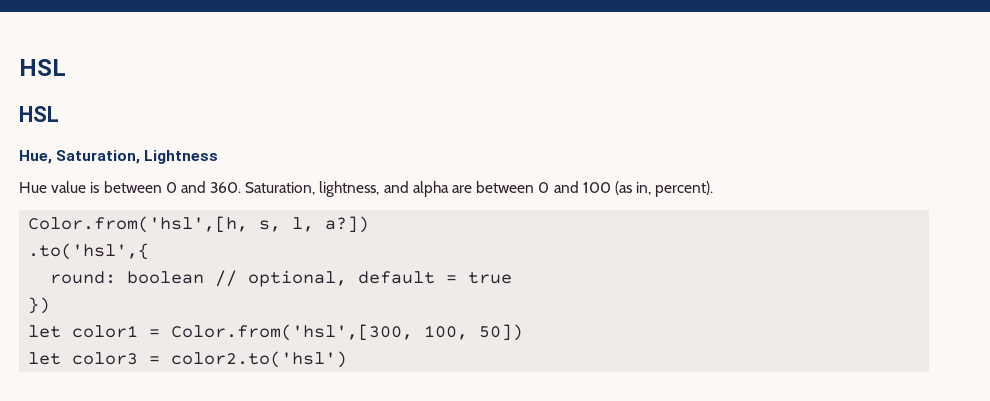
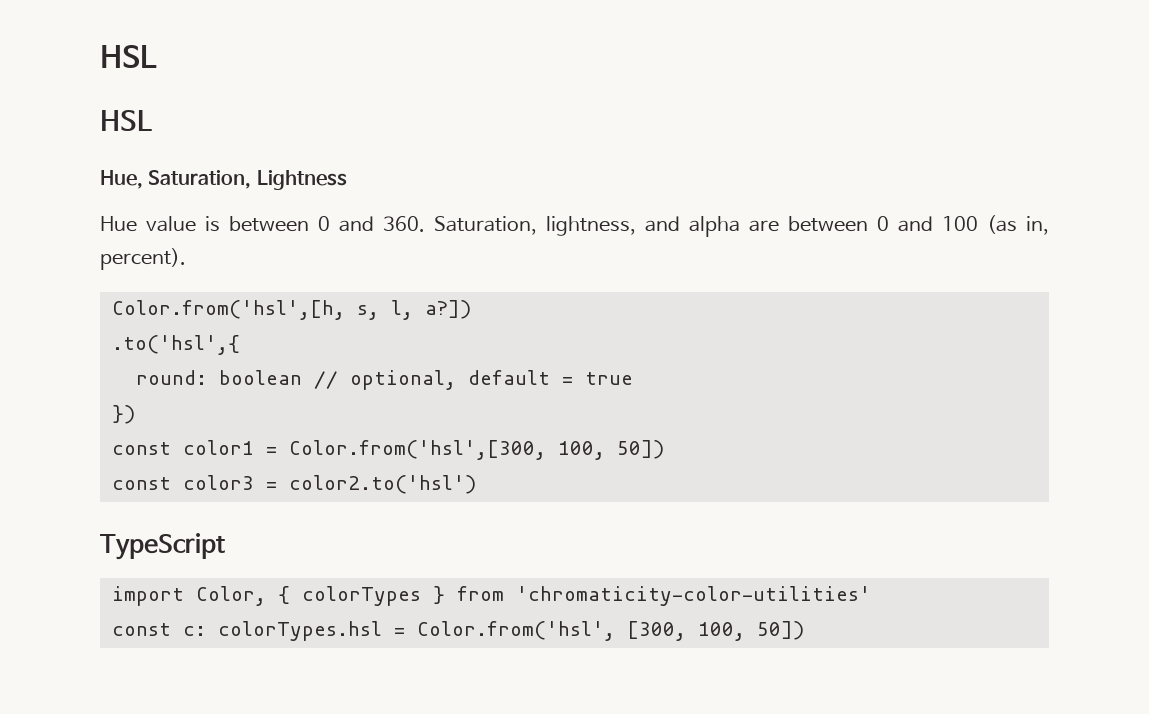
[28,325,62,338] let -> [111,442,171,455] const
[28,352,62,365] let -> [111,477,171,490] const
(348, 359) none -> [100,533,225,560] [111,586,871,606] [111,621,804,641] // TypeScript // import Color, { colorTypes } from 'chromaticity-color-utilities' // const c: colorTypes.hsl = Color.from('hsl', [300, 100, 50])

